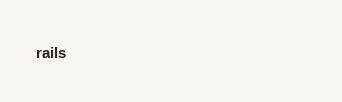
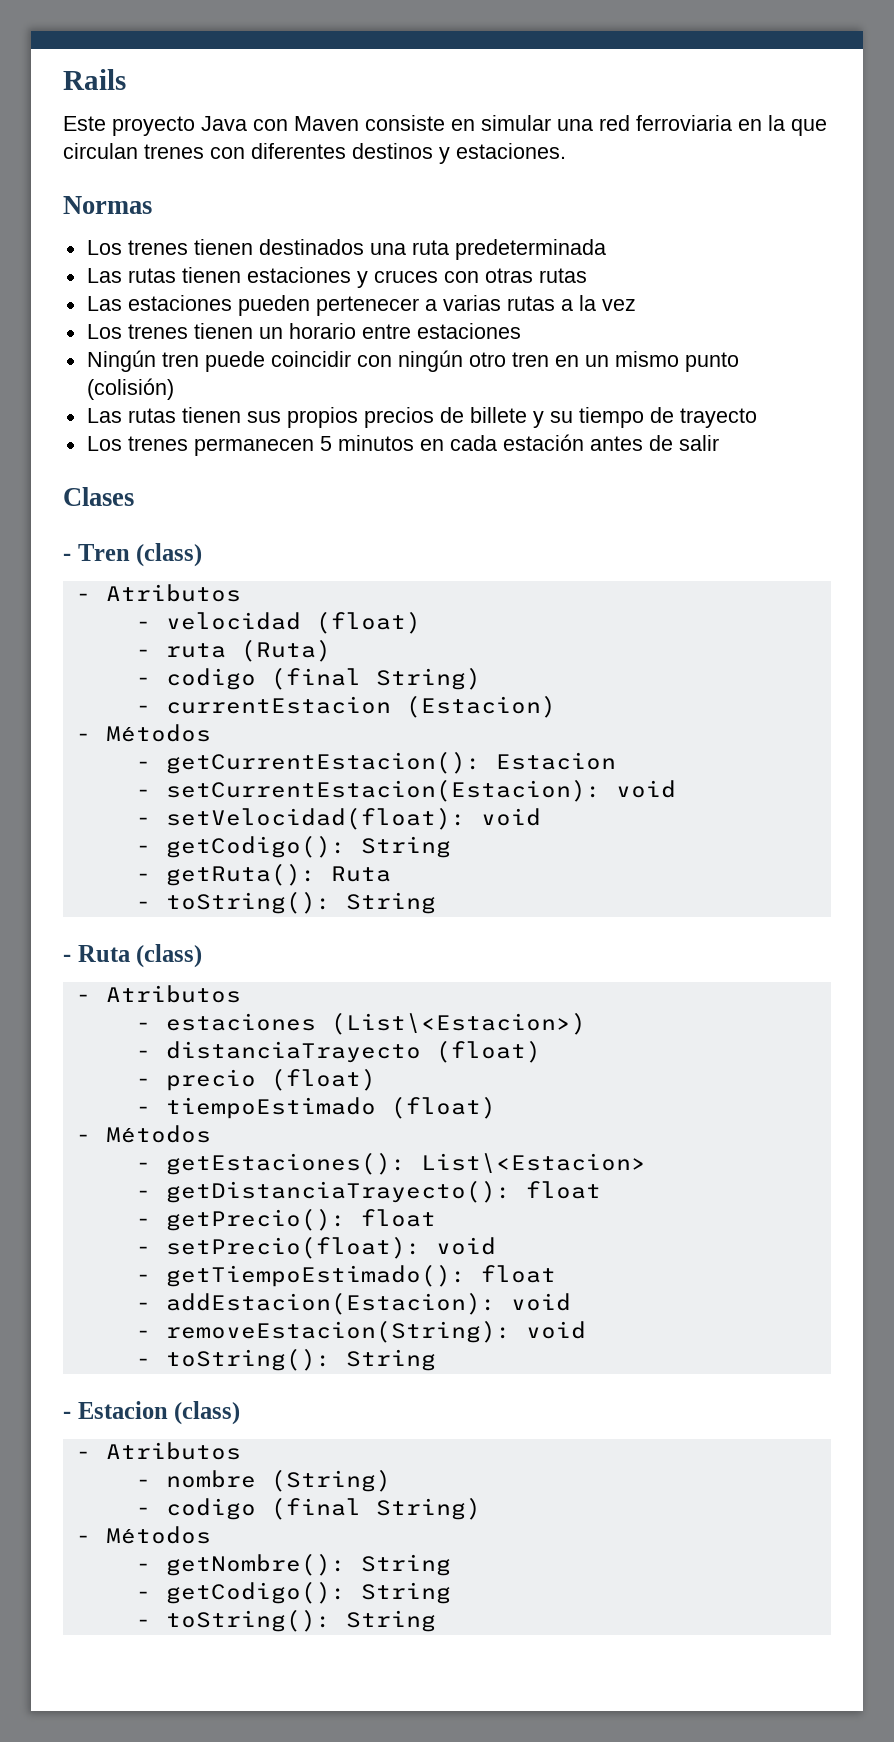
[36,47,66,58] rails -> [63,69,126,90] [63,115,827,136] [63,143,566,164] [63,196,152,214] [86,239,606,260] [86,267,587,288] [86,295,636,316] [86,323,521,339] [86,350,739,372] [86,378,174,400] [86,407,757,428] [86,434,719,456] [63,487,134,506] [63,543,203,567] [75,584,241,602] [135,611,421,634] [135,639,331,662] [135,667,481,690] [135,695,556,718] [75,724,211,742] [135,751,616,774] [135,779,676,802] [135,807,541,830] [135,835,451,858] [135,863,391,886] [135,891,436,914] [63,944,203,968] [75,985,241,1003] [135,1012,586,1035] [135,1040,541,1063] [135,1068,376,1091] [135,1096,496,1119] [75,1125,211,1143] [135,1152,646,1175] [135,1180,601,1203] [135,1208,436,1231] [135,1236,496,1259] [135,1264,556,1287] [135,1292,571,1315] [135,1320,586,1343] [135,1348,436,1371] [63,1401,241,1425] [75,1442,241,1460] [135,1469,391,1492] [135,1497,481,1520] [75,1526,211,1544] [135,1553,451,1576] [135,1581,451,1604] [135,1609,436,1632] Rails // Este proyecto Java con Maven consiste en simular una red ferroviaria en la que circulan trenes con diferentes destinos y estaciones. // Normas // Los trenes tienen destinados una ruta predeterminada // Las rutas tienen estaciones y cruces con otras rutas // Las estaciones pueden pertenecer a varias rutas a la vez // Los trenes tienen un horario entre estaciones // Ningún tren puede coincidir con ningún otro tren en un mismo punto (colisión) // Las rutas tienen sus propios precios de billete y su tiempo de trayecto // Los trenes permanecen 5 minutos en cada estación antes de salir // Clases // - Tren (class) // - Atributos // - velocidad (float) // - ruta (Ruta) // - codigo (final String) // - currentEstacion (Estacion) // - Métodos // - getCurrentEstacion(): Estacion // - setCurrentEstacion(Estacion): void // - setVelocidad(float): void // - getCodigo(): String // - getRuta(): Ruta // - toString(): String // - Ruta (class) // - Atributos // - estaciones (List\<Estacion>) // - distanciaTrayecto (float) // - precio (float) // - tiempoEstimado (float) // - Métodos // - getEstaciones(): List\<Estacion> // - getDistanciaTrayecto(): float // - getPrecio(): float // - setPrecio(float): void // - getTiempoEstimado(): float // - addEstacion(Estacion): void // - removeEstacion(String): void // - toString(): String // - Estacion (class) // - Atributos // - nombre (String) // - codigo (final String) // - Métodos // - getNombre(): String // - getCodigo(): String // - toString(): String

